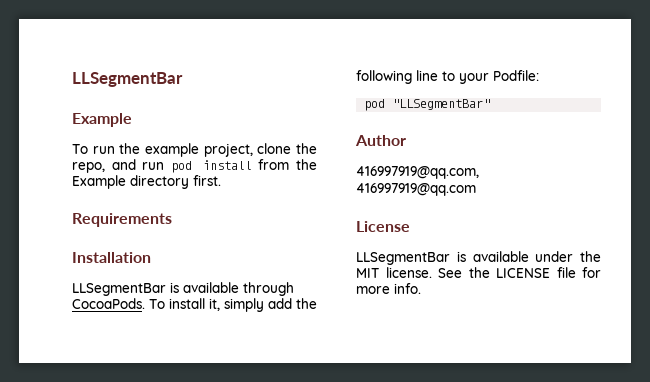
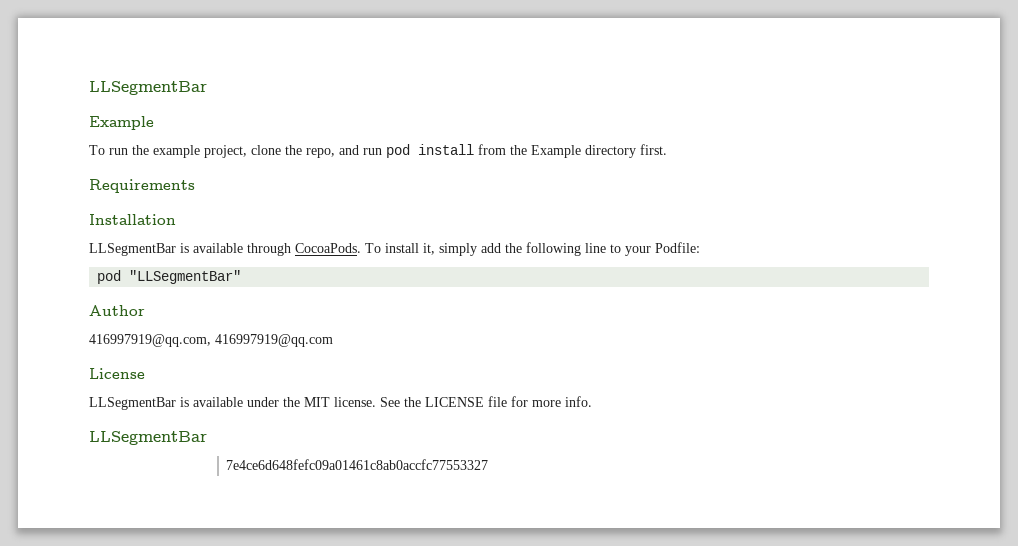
(421, 288) none -> [89,431,207,445] [226,459,489,470] // LLSegmentBar // 7e4ce6d648fefc09a01461c8ab0accfc77553327

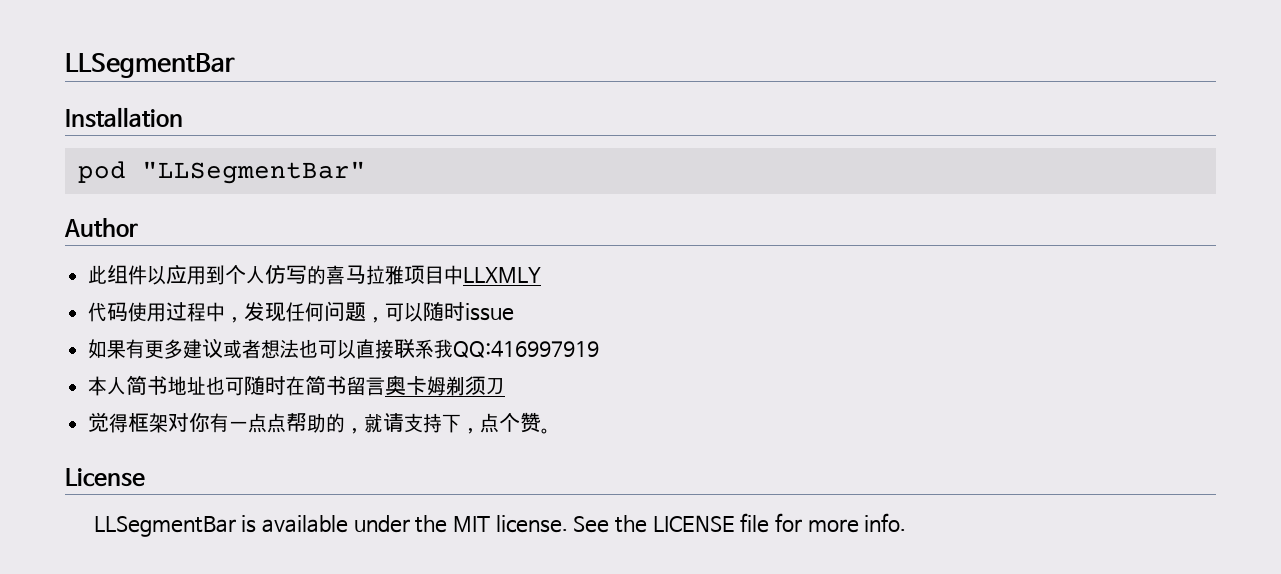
[89,81,207,95] [89,116,154,130] [89,144,667,158] [89,179,195,193] [89,214,176,225] [89,242,700,256] [97,270,242,284] [89,305,145,316] [89,334,333,347] LLSegmentBar // Example // To run the example project, clone the repo, and run pod install from the Example directory first. // Requirements // Installation // LLSegmentBar is available through CocoaPods. To install it, simply add the following line to your Podfile: // pod "LLSegmentBar" // Author // 416997919@qq.com, 416997919@qq.com -> [65,53,235,78] [65,107,183,128] [77,161,366,184] [64,218,138,237] [88,264,542,285] [88,301,515,323] [88,339,600,359] [88,375,506,396] [88,412,551,434] LLSegmentBar // Installation // pod "LLSegmentBar" // Author // 此组件以应用到个人仿写的喜马拉雅项目中LLXMLY // 代码使用过程中，发现任何问题，可以随时issue // 如果有更多建议或者想法也可以直接联系我QQ:416997919 // 本人简书地址也可随时在简书留言奥卡姆剃须刀 // 觉得框架对你有一点点帮助的，就请支持下，点个赞。
[89,431,207,445] [226,459,489,470] // LLSegmentBar // 7e4ce6d648fefc09a01461c8ab0accfc77553327 -> (907, 522) none

